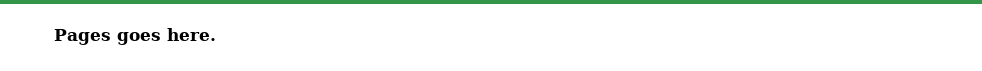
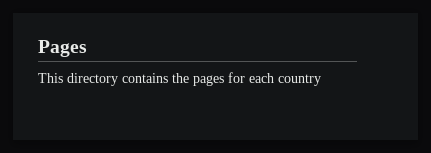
[117,28,216,45] goes here. -> [38,72,321,86] // This directory contains the pages for each country

